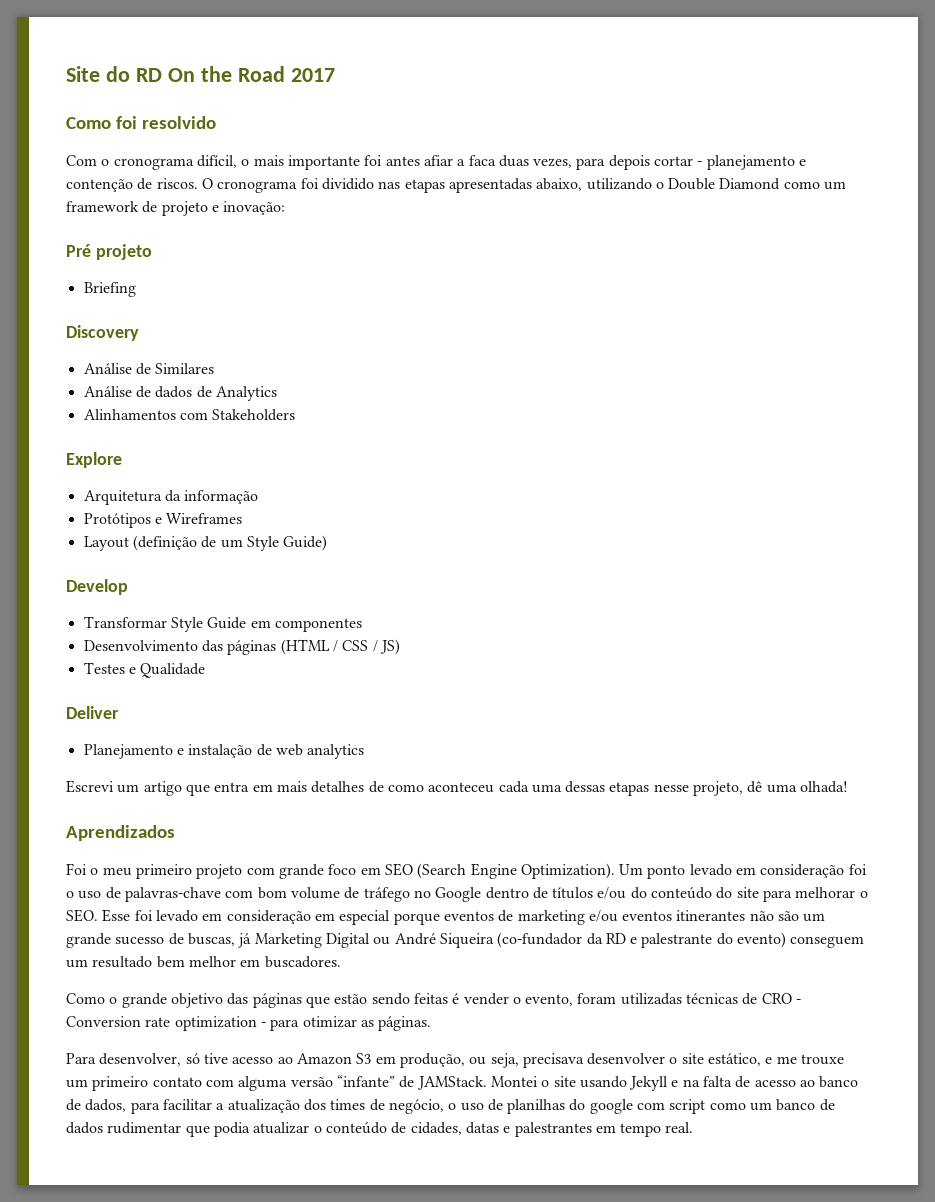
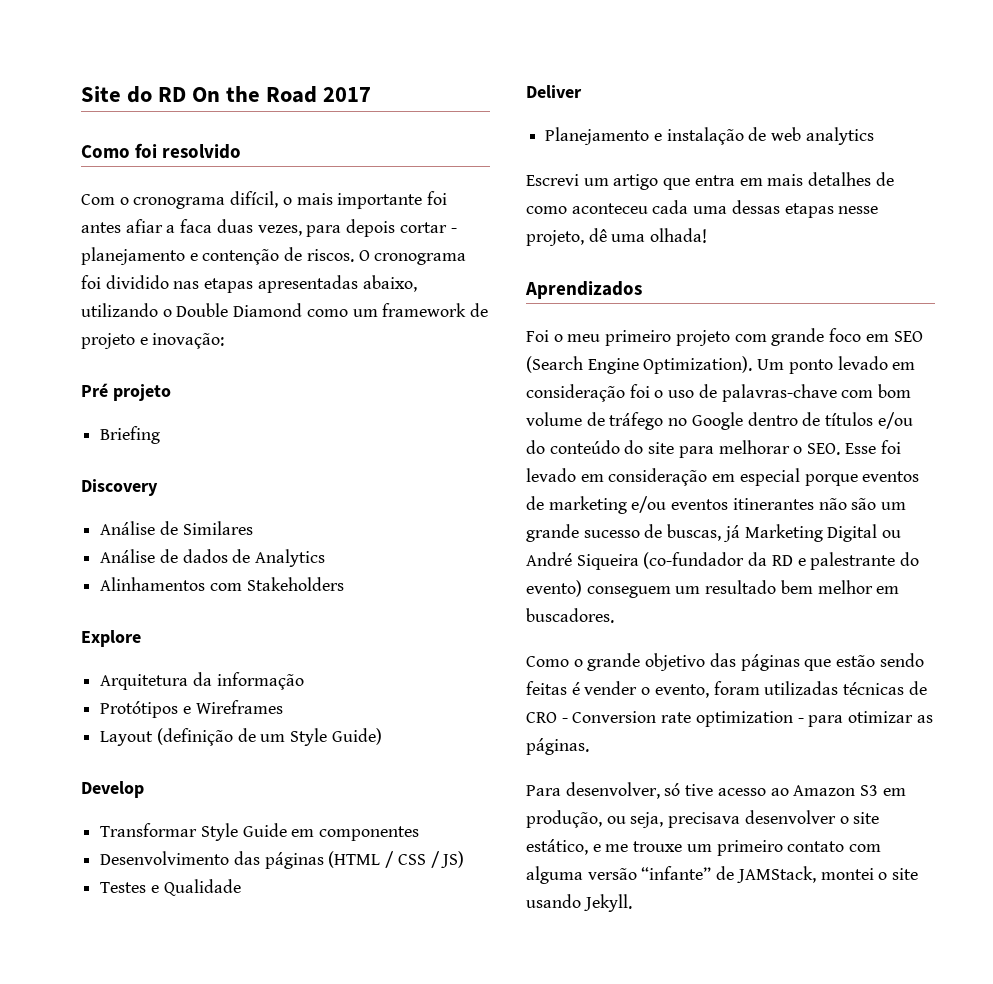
[416,1076,538,1090] JAMStack. Montei -> [736,866,874,883] JAMStack, montei
[629,1076,859,1091] [66,1099,835,1114] [66,1122,694,1137] Jekyll e na falta de acesso ao banco de dados, para facilitar a atualização dos times de negócio, o uso de planilhas do google com script como um banco de dados rudimentar que podia atualizar o conteúdo de cidades, datas e palestrantes em tempo real. -> [583,894,632,912] Jekyll.

